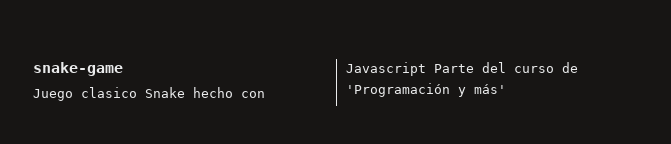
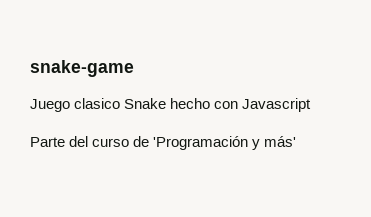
(426, 69) none -> (312, 105) //

